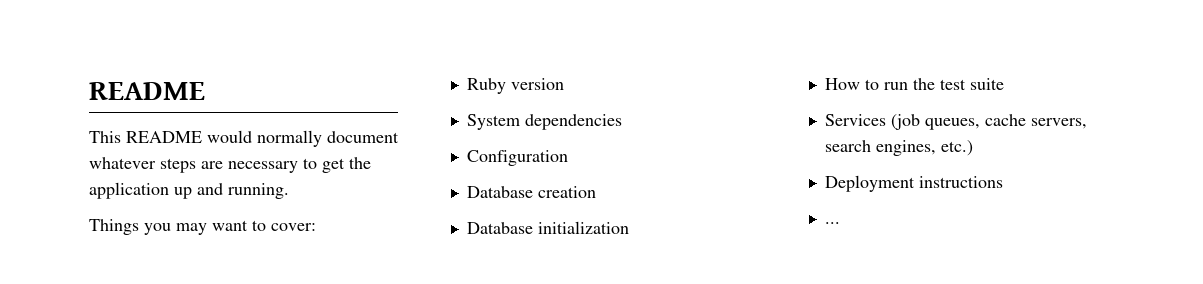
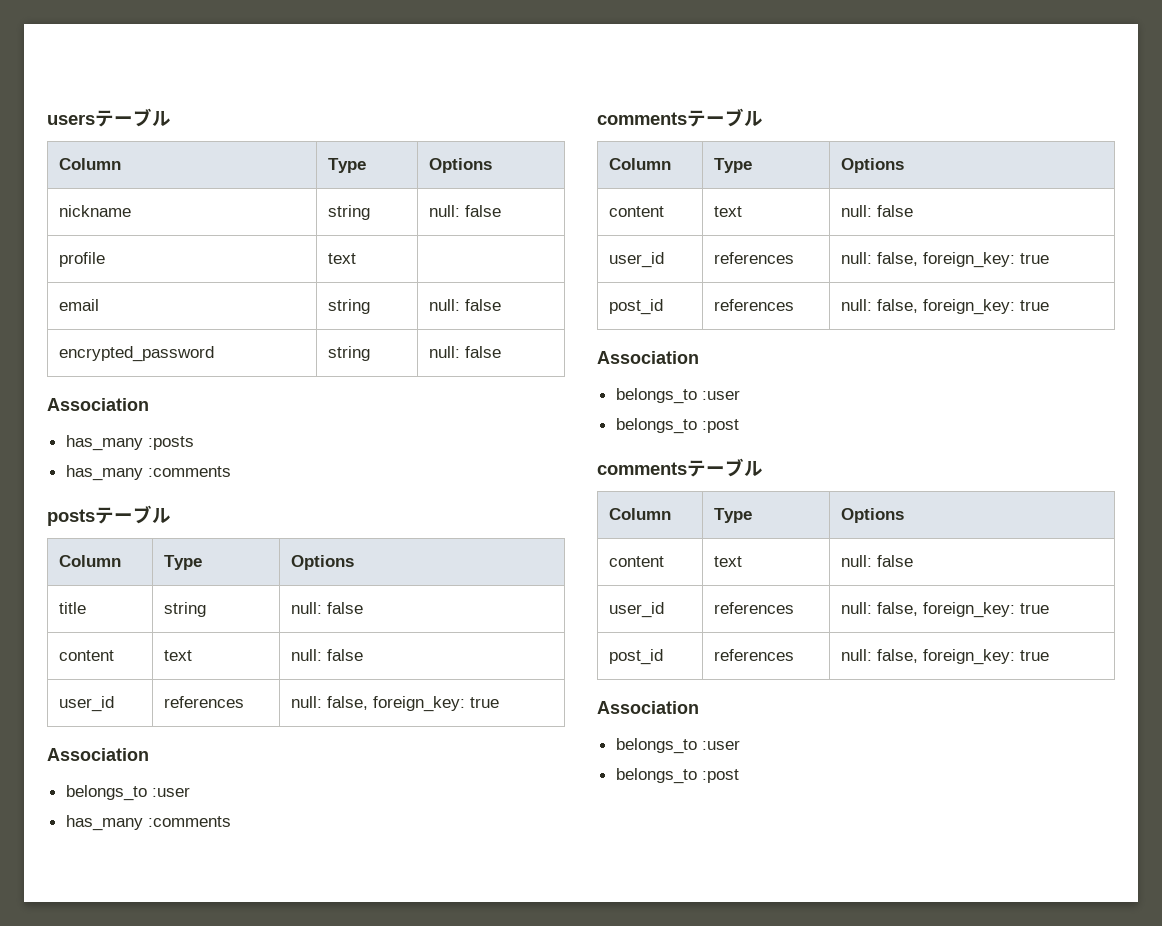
[89,82,205,100] [89,130,399,147] [89,157,371,173] [89,182,289,199] [89,219,316,235] [466,78,564,94] [466,114,622,130] [466,150,568,166] [466,186,596,198] [466,221,629,234] [824,78,1004,90] [824,114,1087,130] [824,140,973,156] [824,175,1003,192] [824,222,840,224] README // This README would normally document whatever steps are necessary to get the application up and running. // Things you may want to cover: // Ruby version // System dependencies // Configuration // Database creation // Database initialization // How to run the test suite // Services (job queues, cache servers, search engines, etc.) // Deployment instructions // ... -> [47,108,171,127] [59,158,122,170] [328,158,367,173] [429,158,493,173] [59,205,132,217] [328,205,371,220] [429,205,502,217] [59,252,106,267] [328,253,357,264] [59,299,100,311] [328,299,371,314] [429,299,502,311] [59,346,215,362] [328,346,371,361] [429,346,502,358] [47,398,149,411] [65,435,194,451] [65,465,231,481] [47,505,171,526] [59,555,122,567] [164,555,203,570] [291,555,355,570] [59,602,87,614] [164,602,207,617] [291,602,364,614] [59,650,115,661] [164,650,193,661] [291,649,364,661] [59,696,115,712] [164,696,245,708] [291,696,500,712] [47,748,149,761] [65,785,190,801] [65,815,231,831] [597,108,763,127] [609,158,672,170] [714,158,753,173] [841,158,905,173] [609,206,665,217] [714,206,743,217] [841,205,914,217] [609,252,665,268] [714,252,795,264] [841,252,1050,268] [609,299,664,315] [714,299,795,311] [841,299,1050,315] [597,351,699,364] [615,388,740,404] [615,418,739,434] [597,458,763,477] [609,508,672,520] [714,508,753,523] [841,508,905,523] [609,556,665,567] [714,556,743,567] [841,555,914,567] [609,602,665,618] [714,602,795,614] [841,602,1050,618] [609,649,664,665] [714,649,795,661] [841,649,1050,665] [597,701,699,714] [615,738,740,754] [615,768,739,784] usersテーブル // Column | Type | Options // nickname | string | null: false // profile | text | // email | string | null: false // encrypted_password | string | null: false // Association // has_many :posts // has_many :comments // postsテーブル // Column | Type | Options // title | string | null: false // content | text | null: false // user_id | references | null: false, foreign_key: true // Association // belongs_to :user // has_many :comments // commentsテーブル // Column | Type | Options // content | text | null: false // user_id | references | null: false, foreign_key: true // post_id | references | null: false, foreign_key: true // Association // belongs_to :user // belongs_to :post // commentsテーブル // Column | Type | Options // content | text | null: false // user_id | references | null: false, foreign_key: true // post_id | references | null: false, foreign_key: true // Association // belongs_to :user // belongs_to :post

